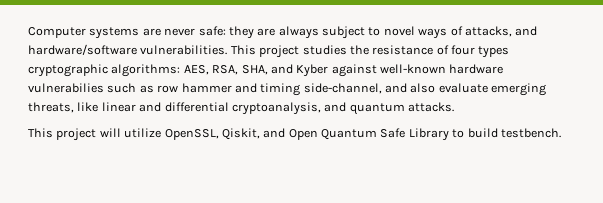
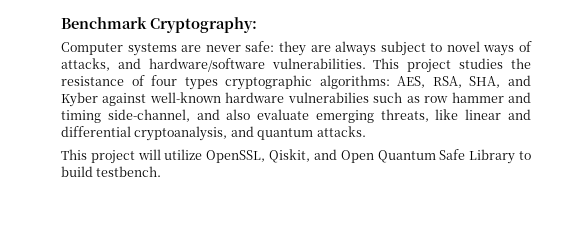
(28, 32) none -> [61,17,257,33] Benchmark Cryptography: //

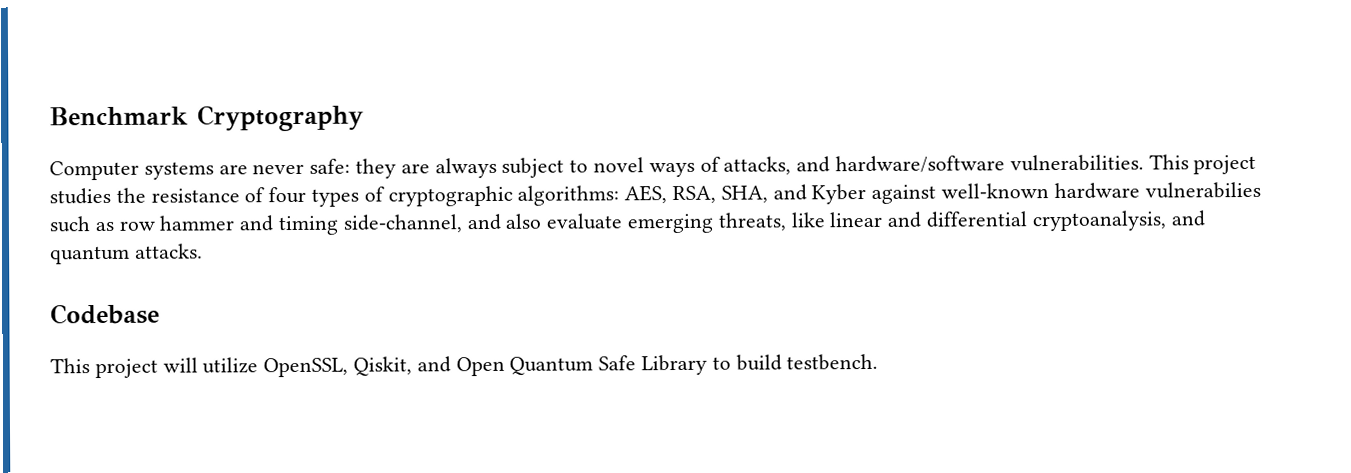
[150,17,257,33] Cryptography: -> [197,104,364,132] Cryptography
(218, 83) none -> [363,186,385,202] of
(366, 131) none -> [50,303,160,325] // Codebase

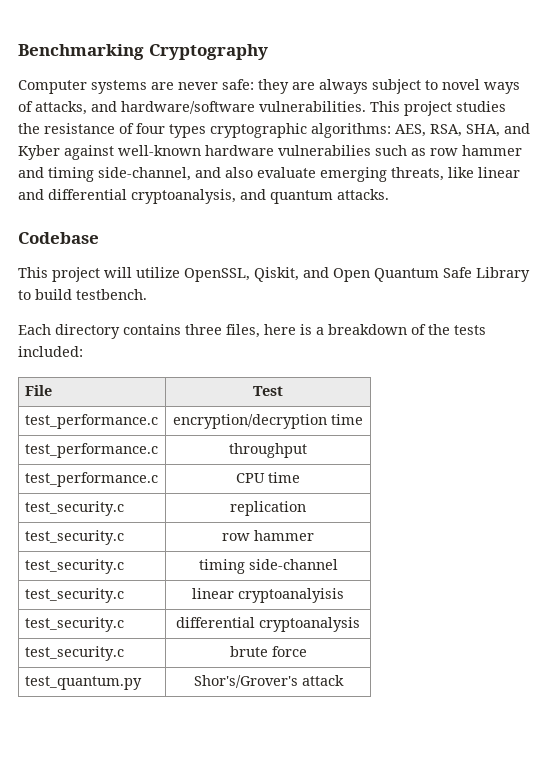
[49,106,188,126] Benchmark -> [18,44,144,60] Benchmarking
[363,186,385,202] of -> (206, 131) none
(879, 362) none -> [18,324,486,339] [18,346,83,357] [24,385,52,396] [253,386,283,396] [24,414,158,429] [173,414,364,429] [24,443,158,458] [229,443,307,458] [24,472,158,487] [236,472,300,483] [24,501,124,516] [230,501,306,516] [24,530,124,545] [222,530,314,541] [24,559,124,574] [198,559,338,574] [24,588,124,603] [192,588,344,603] [24,617,124,632] [176,617,360,632] [24,646,124,661] [229,646,307,657] [24,676,142,690] [193,675,344,688] // Each directory contains three files, here is a breakdown of the tests included: // File | Test // test_performance.c | encryption/decryption time // test_performance.c | throughput // test_performance.c | CPU time // test_security.c | replication // test_security.c | row hammer // test_security.c | timing side-channel // test_security.c | linear cryptoanalyisis // test_security.c | differential cryptoanalysis // test_security.c | brute force // test_quantum.py | Shor's/Grover's attack

